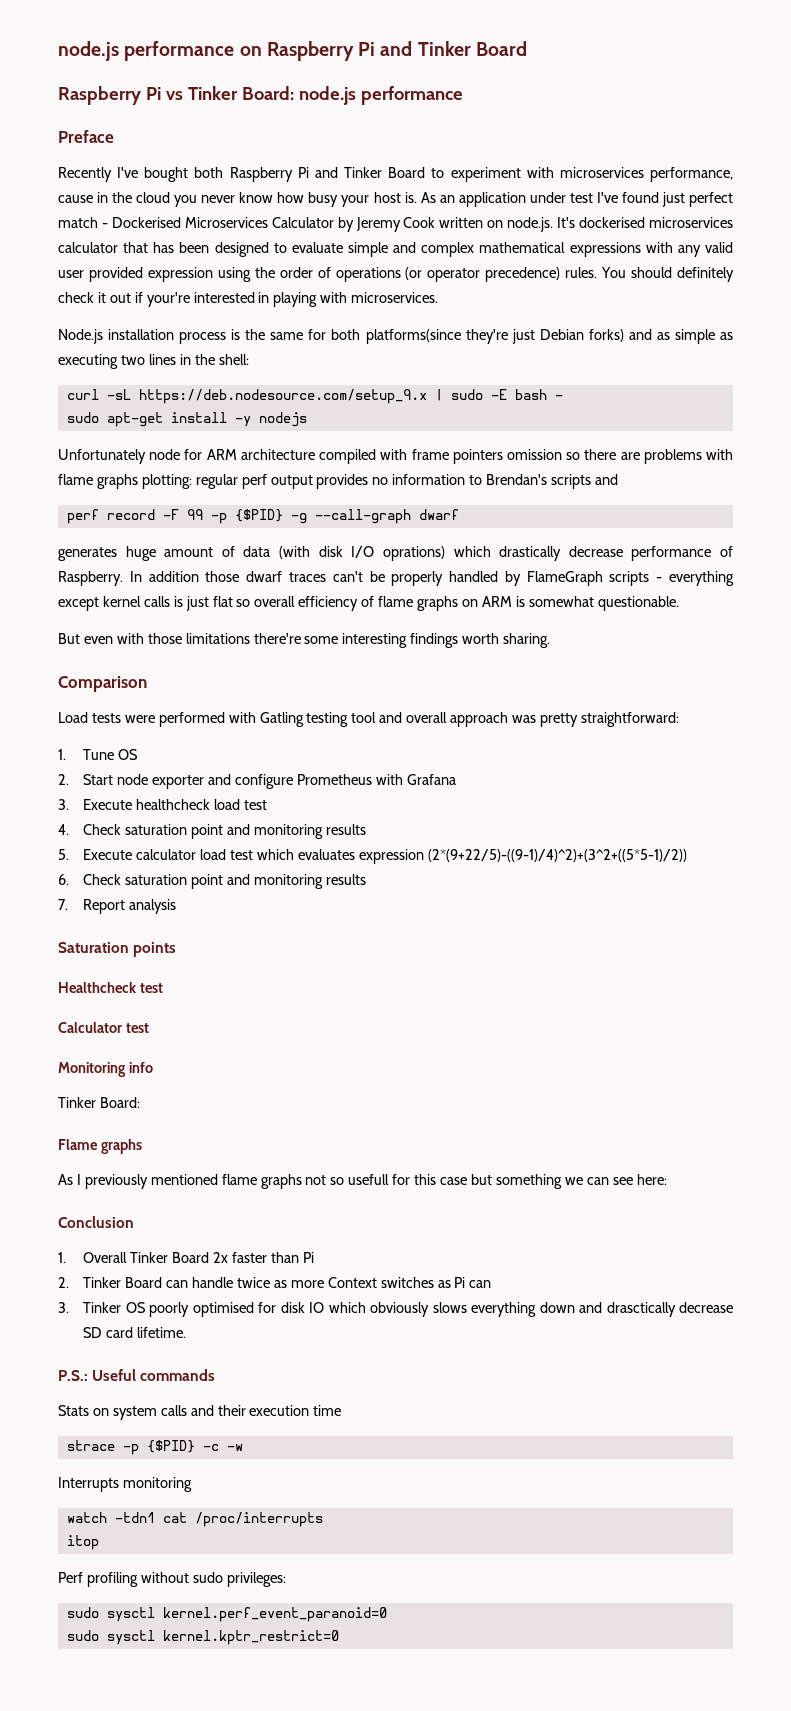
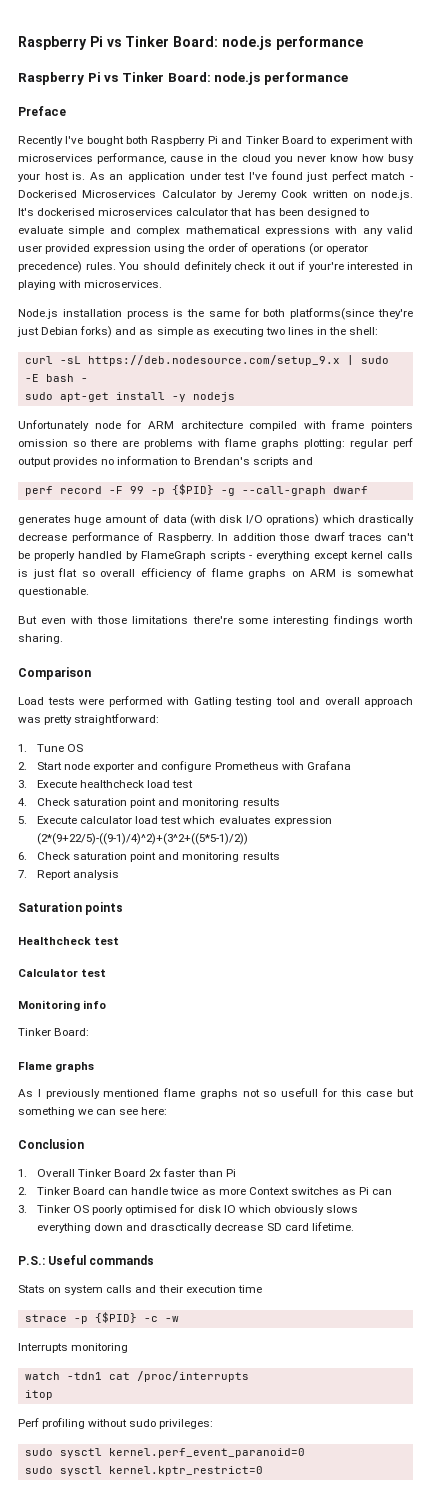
[58,41,527,61] node.js performance on Raspberry Pi and Tinker Board -> [18,36,363,50] Raspberry Pi vs Tinker Board: node.js performance

